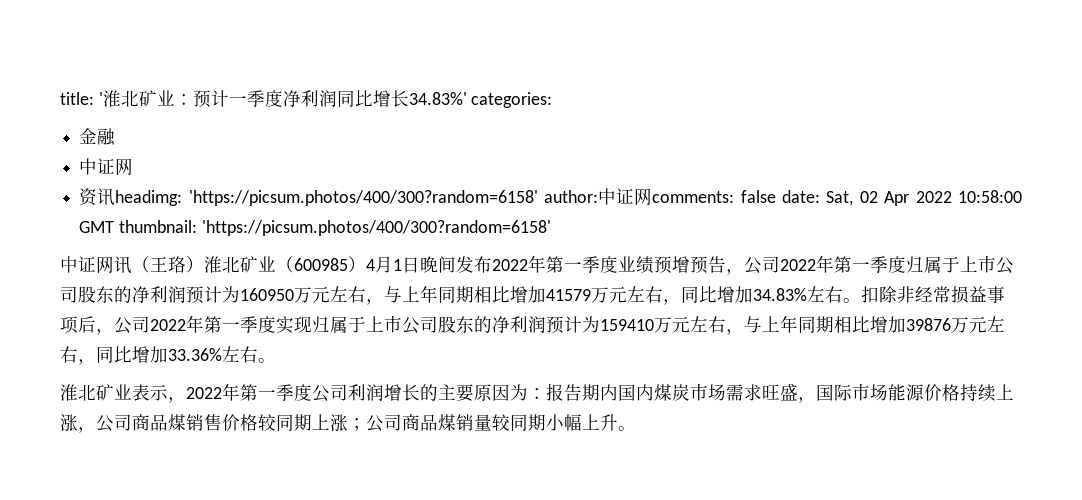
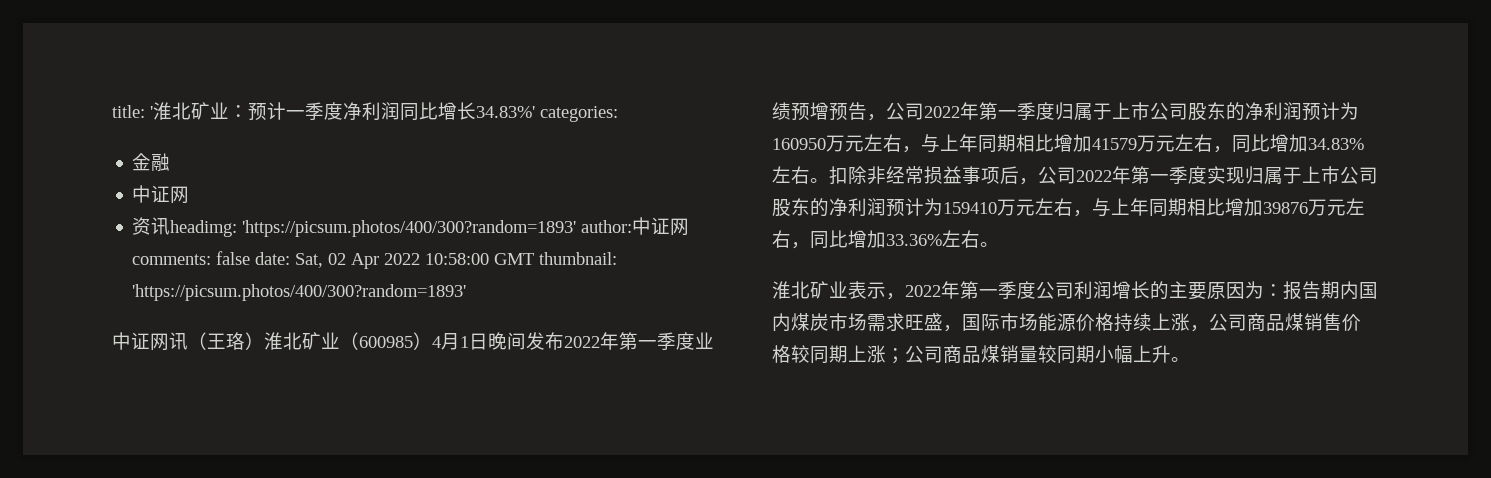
[188,190,538,206] 'https://picsum.photos/400/300?random=6158' -> [242,220,577,237] 'https://picsum.photos/400/300?random=1893'
[201,220,551,236] 'https://picsum.photos/400/300?random=6158' -> [132,284,467,301] 'https://picsum.photos/400/300?random=1893'

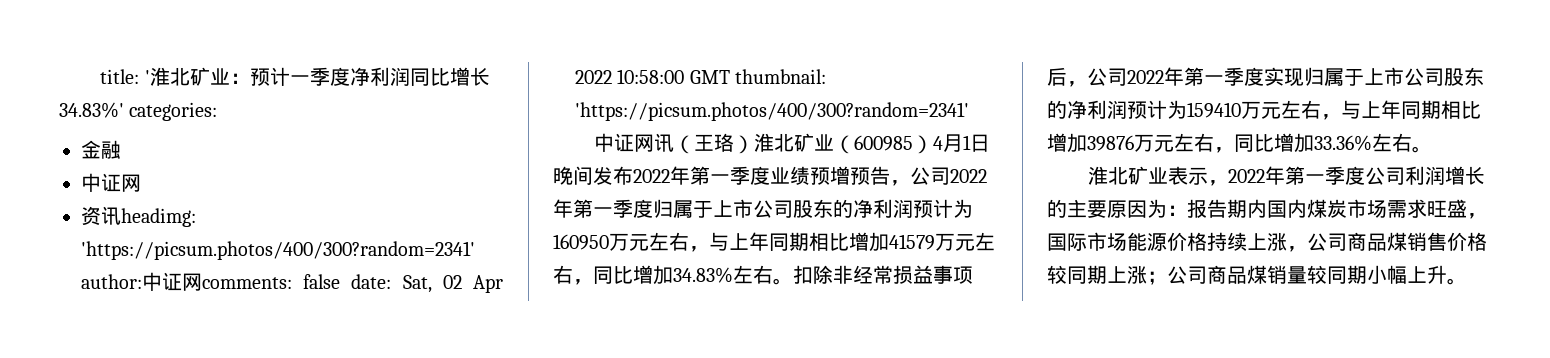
[242,220,577,237] 'https://picsum.photos/400/300?random=1893' -> [81,241,475,260] 'https://picsum.photos/400/300?random=2341'
[132,284,467,301] 'https://picsum.photos/400/300?random=1893' -> [575,102,969,121] 'https://picsum.photos/400/300?random=2341'

